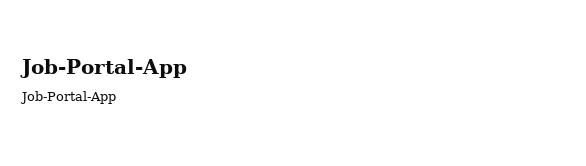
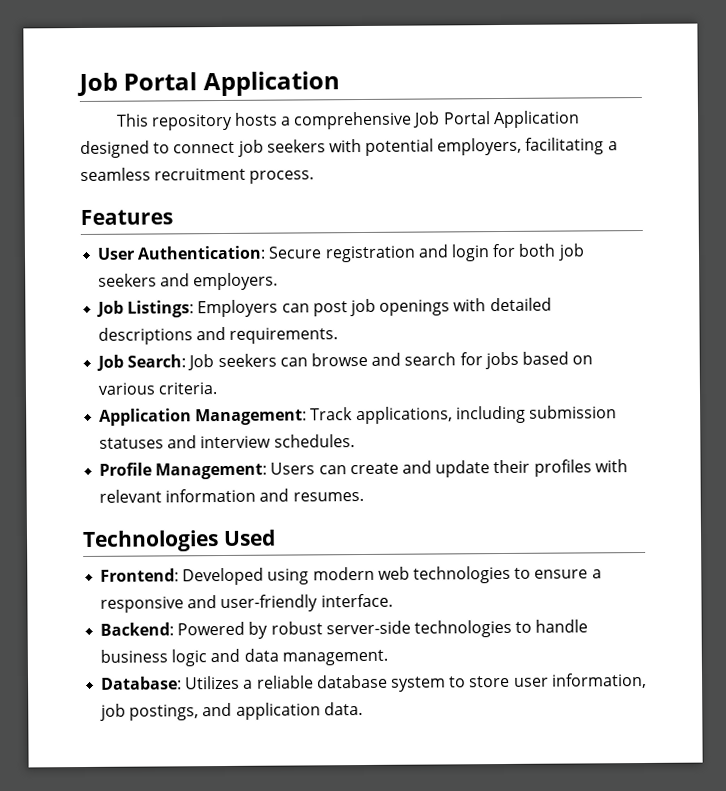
[20,59,187,78] [20,91,116,104] Job-Portal-App // Job-Portal-App -> [77,71,340,97] [115,110,580,131] [80,137,618,159] [80,167,315,184] [80,209,173,226] [97,243,585,263] [98,272,279,291] [96,297,552,318] [98,326,339,345] [96,351,594,371] [98,382,218,395] [99,405,617,426] [99,434,355,449] [99,459,628,480] [99,488,364,503] [82,529,276,553] [100,565,602,586] [100,593,393,613] [100,619,589,639] [100,648,388,667] [101,672,647,692] [100,702,363,721] Job Portal Application // This repository hosts a comprehensive Job Portal Application designed to connect job seekers with potential employers, facilitating a seamless recruitment process. // Features // User Authentication: Secure registration and login for both job seekers and employers. // Job Listings: Employers can post job openings with detailed descriptions and requirements. // Job Search: Job seekers can browse and search for jobs based on various criteria. // Application Management: Track applications, including submission statuses and interview schedules. // Profile Management: Users can create and update their profiles with relevant information and resumes. // Technologies Used // Frontend: Developed using modern web technologies to ensure a responsive and user-friendly interface. // Backend: Powered by robust server-side technologies to handle business logic and data management. // Database: Utilizes a reliable database system to store user information, job postings, and application data.

